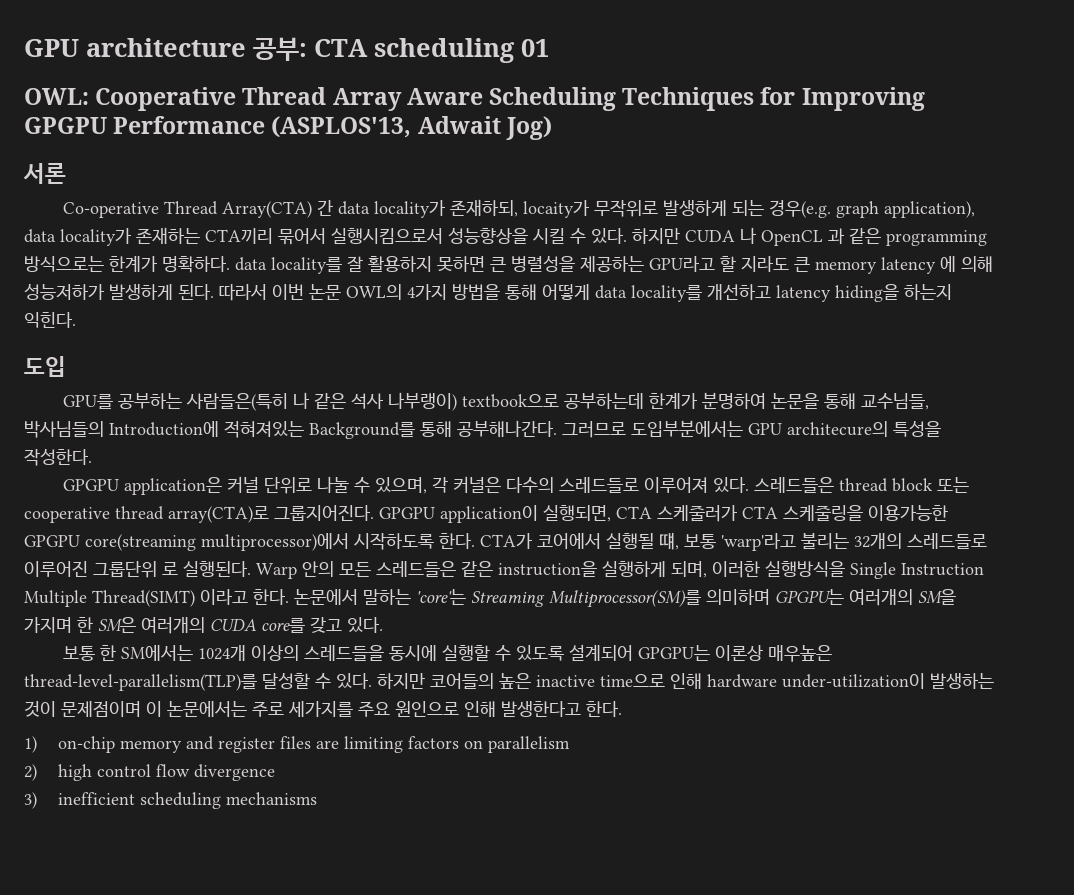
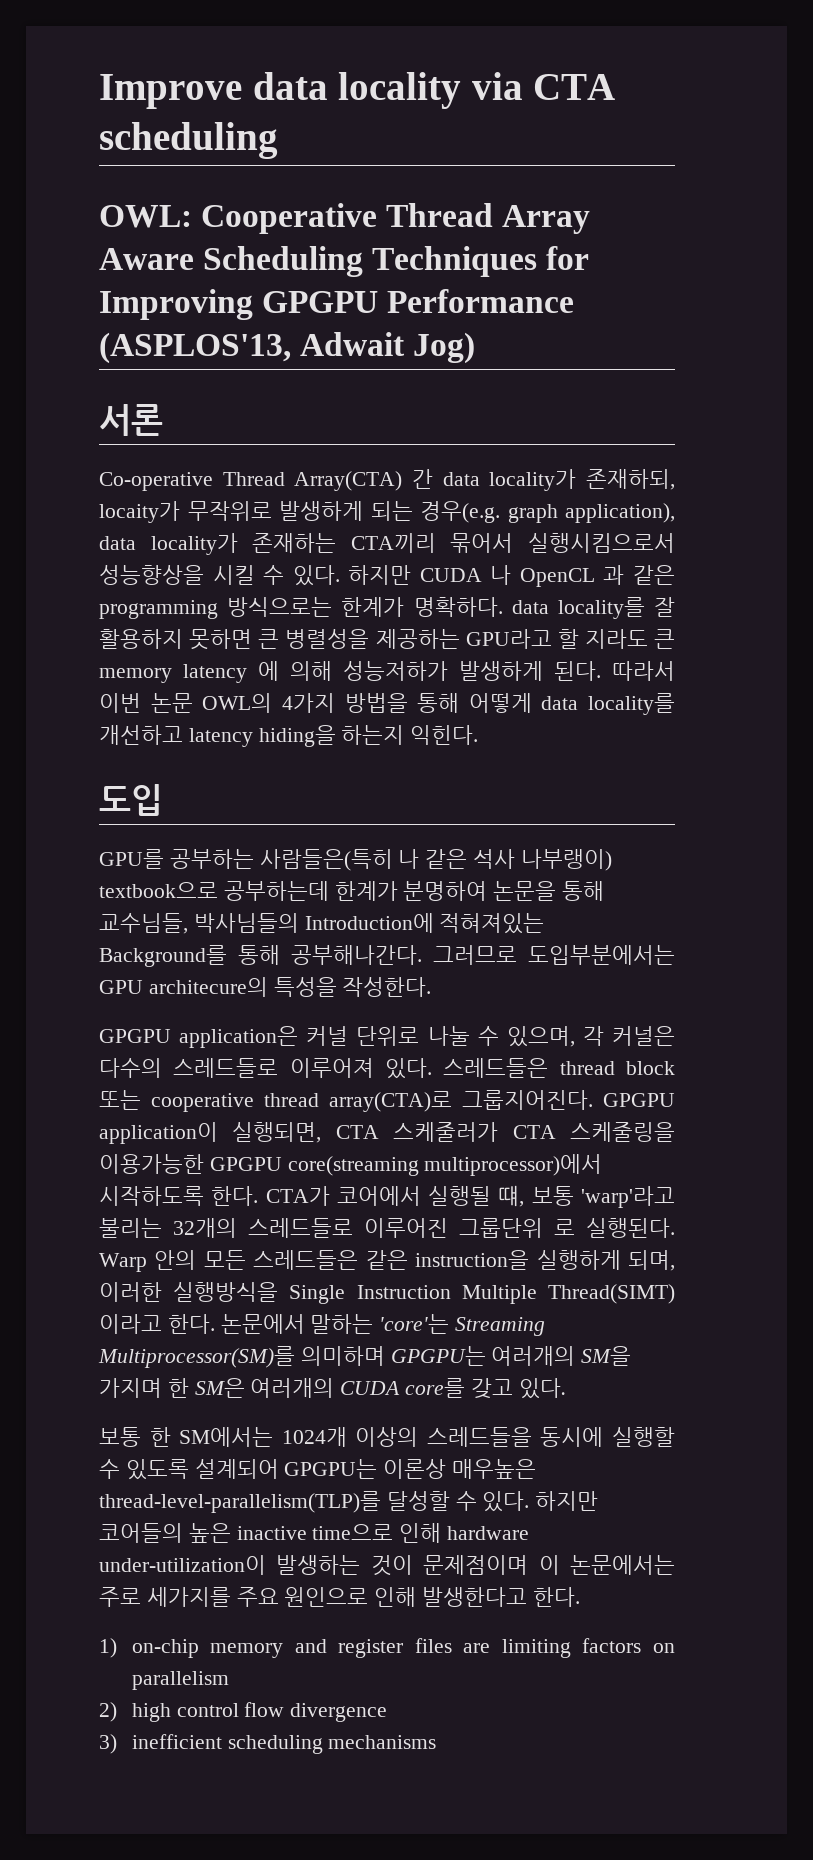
[24,37,307,61] GPU architecture 공부: -> [99,72,523,109] Improve data locality via
[521,39,549,57] 01 -> (278, 140) none

